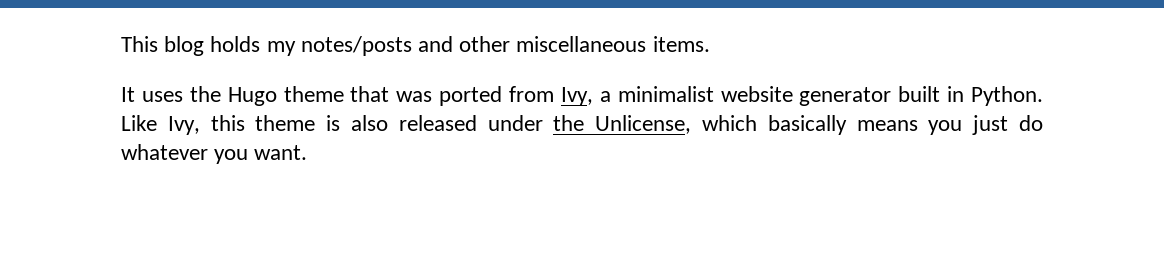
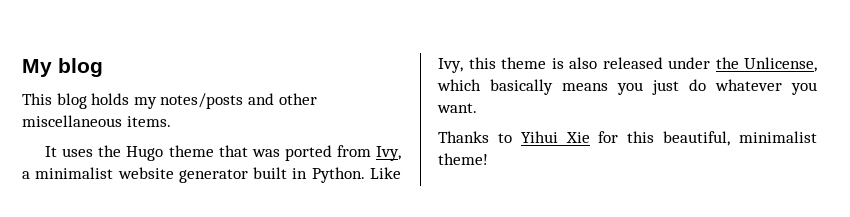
(121, 44) none -> [22,58,103,77] My blog //
(308, 152) none -> [438,131,817,146] [438,153,488,165] // Thanks to Yihui Xie for this beautiful, minimalist theme!

